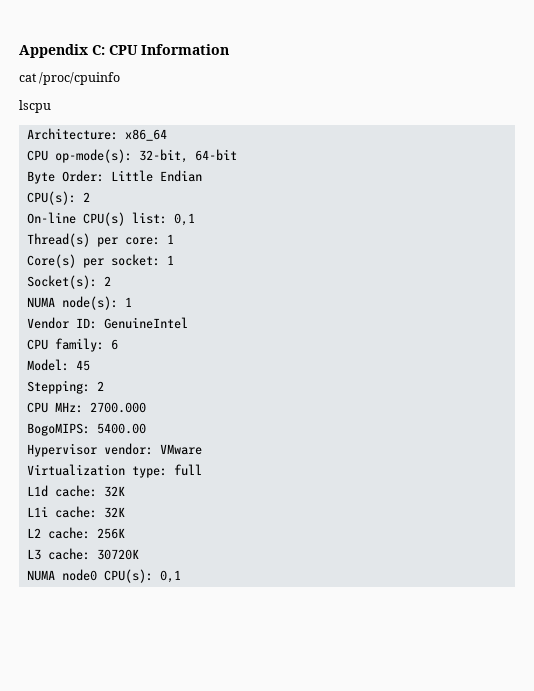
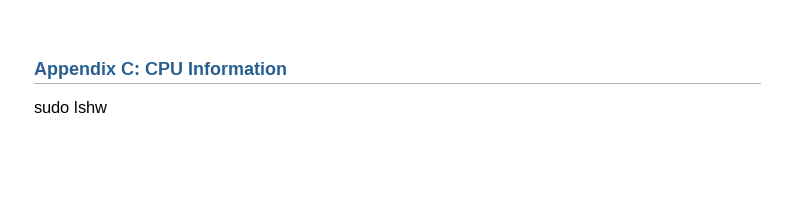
[19,72,121,85] [19,100,51,113] [26,128,167,141] [26,149,237,163] [26,170,202,184] [26,191,90,205] [26,212,195,226] [26,233,174,247] [26,254,174,268] [26,275,111,289] [26,296,132,310] [26,317,188,329] [26,338,118,352] [26,359,90,371] [26,380,104,394] [26,402,146,413] [26,423,146,436] [26,443,202,457] [26,464,202,478] [26,485,125,497] [26,506,125,518] [26,527,125,539] [26,548,139,560] [26,569,181,583] cat /proc/cpuinfo // lscpu // Architecture: x86_64 // CPU op-mode(s): 32-bit, 64-bit // Byte Order: Little Endian // CPU(s): 2 // On-line CPU(s) list: 0,1 // Thread(s) per core: 1 // Core(s) per socket: 1 // Socket(s): 2 // NUMA node(s): 1 // Vendor ID: GenuineIntel // CPU family: 6 // Model: 45 // Stepping: 2 // CPU MHz: 2700.000 // BogoMIPS: 5400.00 // Hypervisor vendor: VMware // Virtualization type: full // L1d cache: 32K // L1i cache: 32K // L2 cache: 256K // L3 cache: 30720K // NUMA node0 CPU(s): 0,1 -> [34,101,107,113] sudo lshw

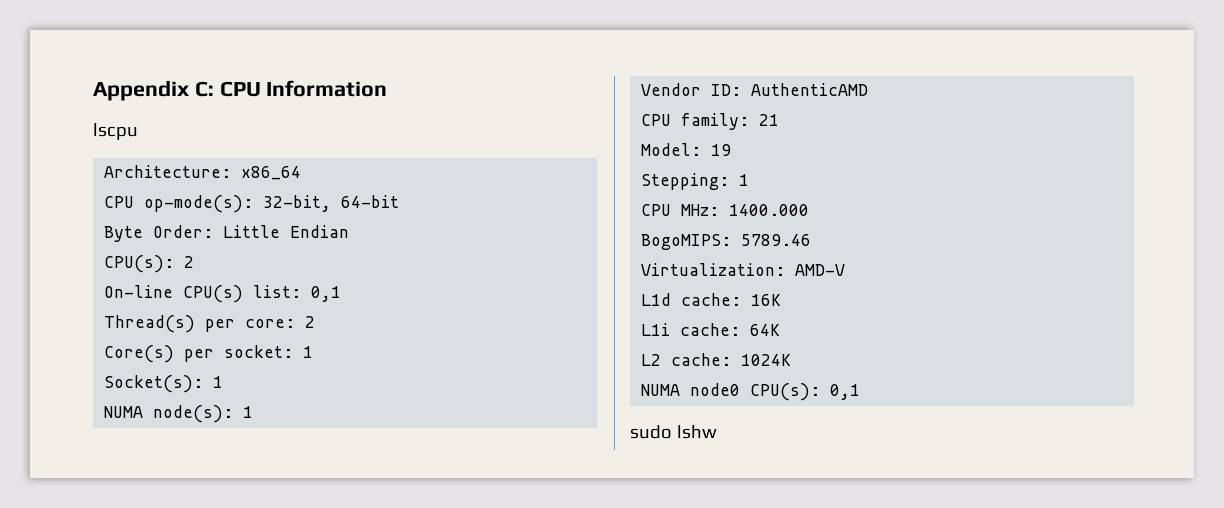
(287, 68) none -> [93,123,138,140] [104,165,302,180] [104,195,400,213] [104,225,350,242] [104,255,195,273] [104,285,342,303] [104,315,316,333] [104,345,314,363] [104,375,224,393] [104,405,254,423] [641,83,869,96] [641,113,780,130] [641,143,732,156] [641,173,750,190] [641,204,810,216] [641,234,812,250] [641,263,846,276] [641,293,782,306] [641,323,781,336] [641,353,792,366] [641,383,861,401] // lscpu // Architecture: x86_64 // CPU op-mode(s): 32-bit, 64-bit // Byte Order: Little Endian // CPU(s): 2 // On-line CPU(s) list: 0,1 // Thread(s) per core: 2 // Core(s) per socket: 1 // Socket(s): 1 // NUMA node(s): 1 // Vendor ID: AuthenticAMD // CPU family: 21 // Model: 19 // Stepping: 1 // CPU MHz: 1400.000 // BogoMIPS: 5789.46 // Virtualization: AMD-V // L1d cache: 16K // L1i cache: 64K // L2 cache: 1024K // NUMA node0 CPU(s): 0,1

